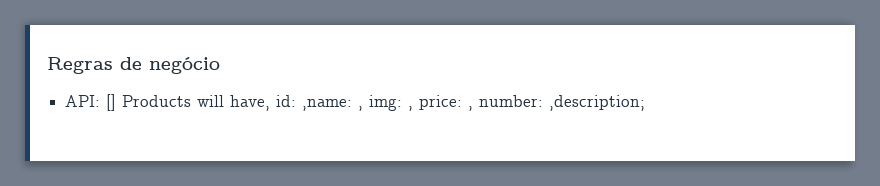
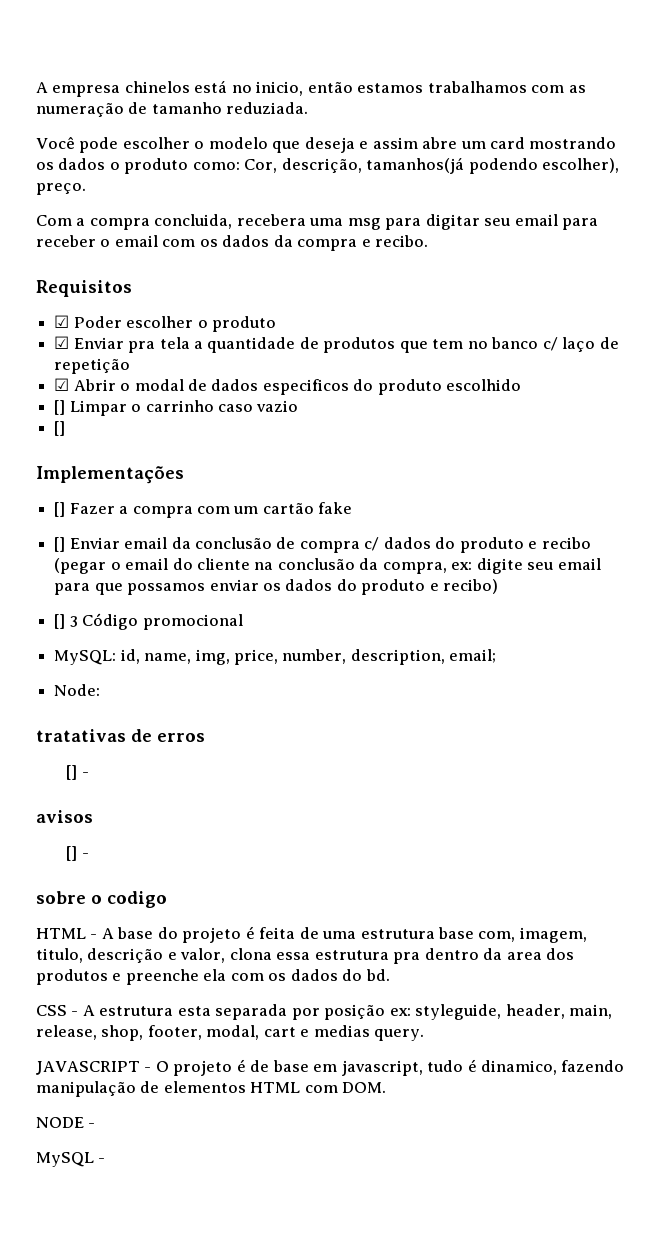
[47,57,220,74] [65,94,646,111] Regras de negócio // API: [] Products will have, id: ,name: , img: , price: , number: ,description; -> [36,80,586,97] [36,102,309,117] [36,136,617,153] [36,157,620,174] [36,183,86,195] [36,214,599,230] [36,235,429,251] [36,280,132,297] [54,315,276,332] [54,336,619,353] [54,358,131,374] [54,378,522,395] [54,400,299,416] [54,421,66,436] [36,466,184,484] [54,502,353,518] [54,537,591,553] [54,558,601,574] [54,579,499,595] [54,613,243,630] [54,649,497,665] [54,684,101,696] [36,729,205,742] [66,765,89,780] [36,810,93,823] [66,846,89,861] [36,891,167,908] [36,926,587,943] [36,948,575,964] [36,969,390,985] [36,1004,613,1020] [36,1025,425,1041] [36,1059,625,1076] [36,1081,387,1097] [36,1117,96,1128] [36,1152,106,1167] A empresa chinelos está no inicio, então estamos trabalhamos com as numeração de tamanho reduziada. // Você pode escolher o modelo que deseja e assim abre um card mostrando os dados o produto como: Cor, descrição, tamanhos(já podendo escolher), preço. // Com a compra concluida, recebera uma msg para digitar seu email para receber o email com os dados da compra e recibo. // Requisitos // ☑ Poder escolher o produto // ☑ Enviar pra tela a quantidade de produtos que tem no banco c/ laço de repetição // ☑ Abrir o modal de dados especificos do produto escolhido // [] Limpar o carrinho caso vazio // [] // Implementações // [] Fazer a compra com um cartão fake // [] Enviar email da conclusão de compra c/ dados do produto e recibo (pegar o email do cliente na conclusão da compra, ex: digite seu email para que possamos enviar os dados do produto e recibo) // [] 3 Código promocional // MySQL: id, name, img, price, number, description, email; // Node: // tratativas de erros // [] - // avisos // [] - // sobre o codigo // HTML - A base do projeto é feita de uma estrutura base com, imagem, titulo, descrição e valor, clona essa estrutura pra dentro da area dos produtos e preenche ela com os dados do bd. // CSS - A estrutura esta separada por posição ex: styleguide, header, main, release, shop, footer, modal, cart e medias query. // JAVASCRIPT - O projeto é de base em javascript, tudo é dinamico, fazendo manipulação de elementos HTML com DOM. // NODE - // MySQL -

